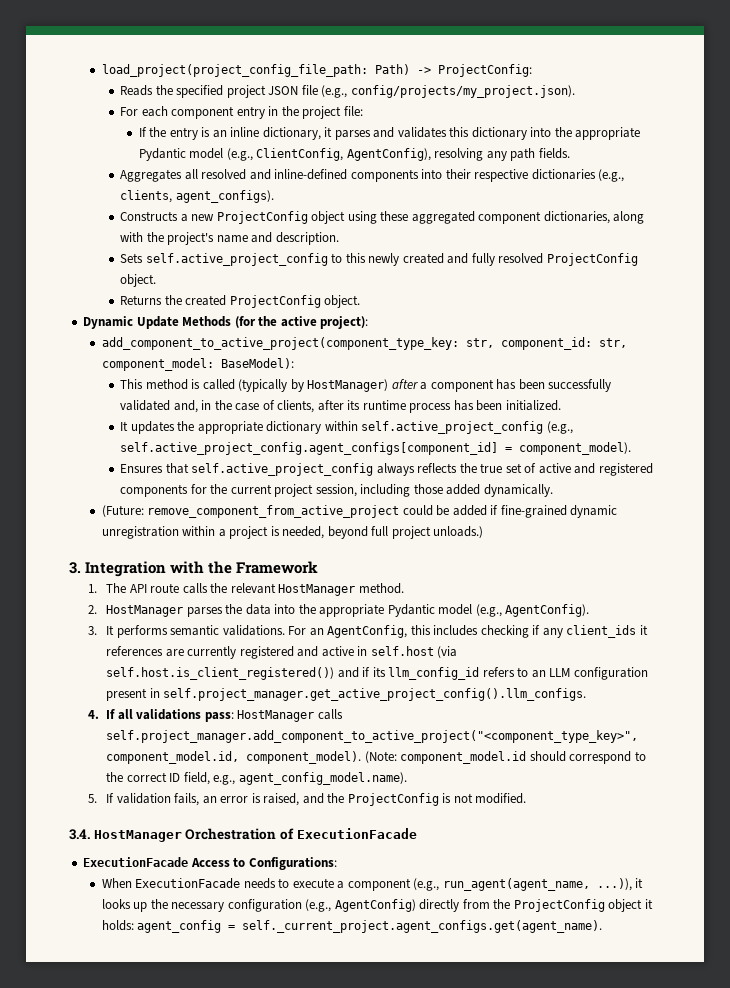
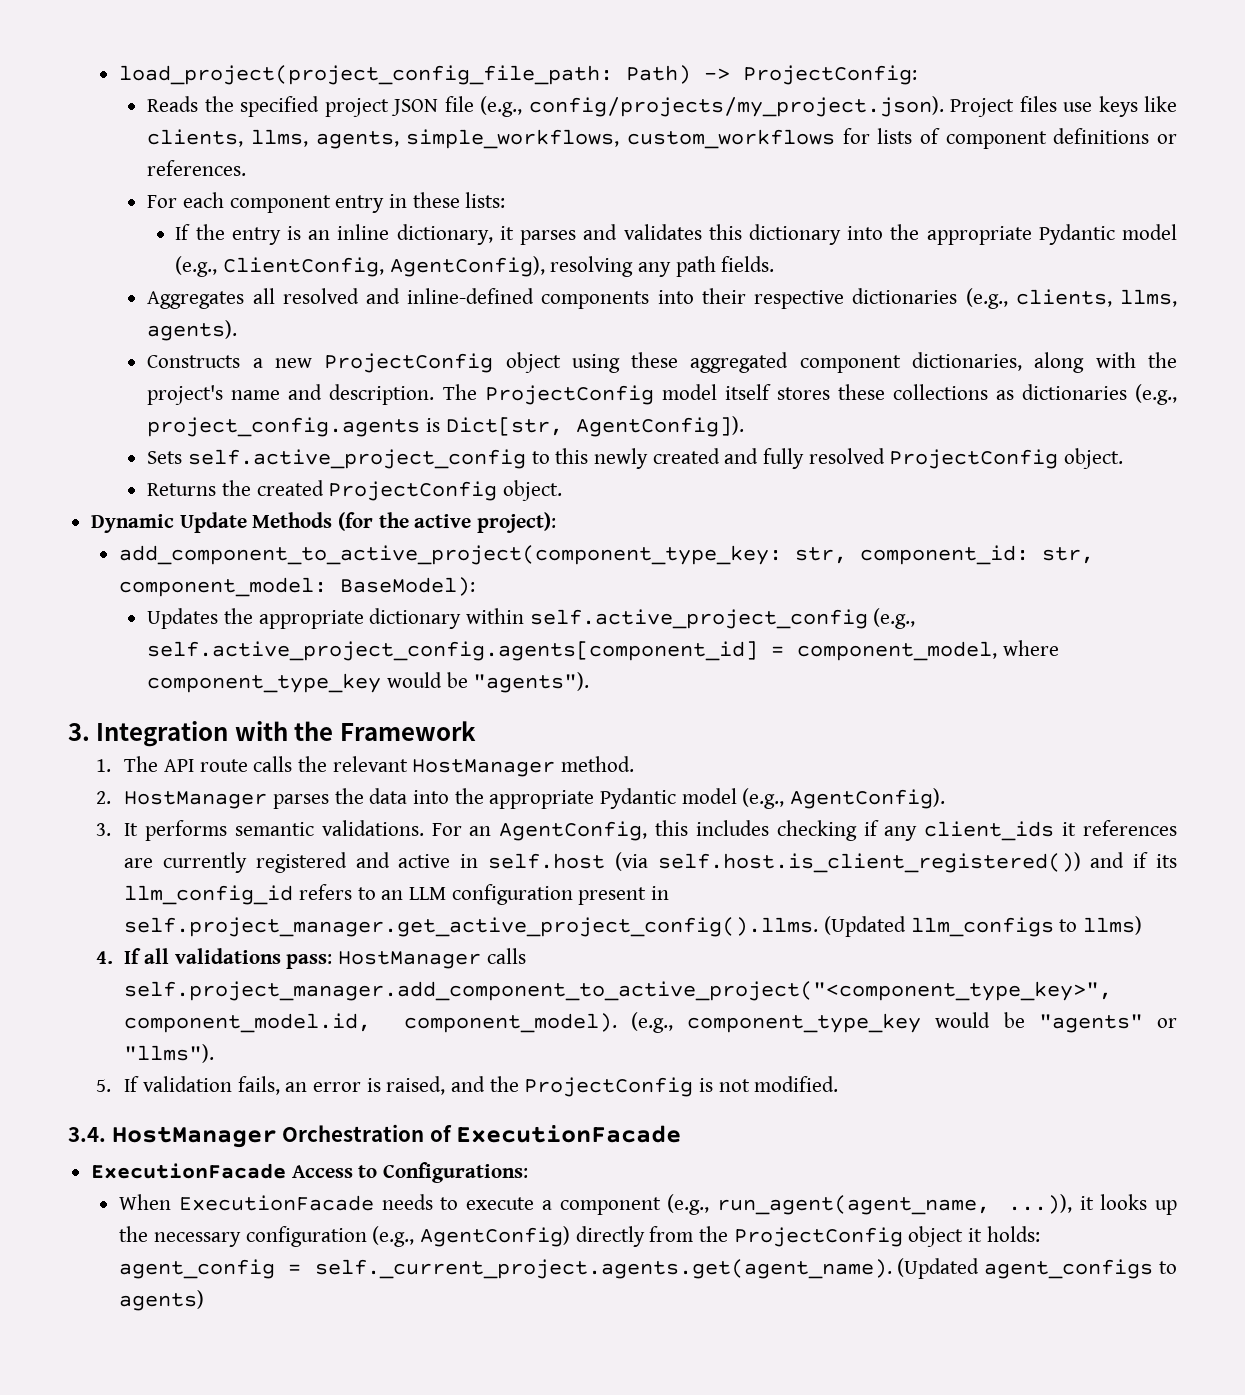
(575, 91) none -> [950,96,1177,117] [147,128,1177,149] [147,160,247,176] Project files use keys like clients, llms, agents, simple_workflows, custom_workflows for lists of component definitions or references.
[281,106,363,119] the project file: -> [412,192,506,208] these lists:
[175,190,274,203] agent_configs). -> [1120,289,1178,307] [147,320,238,341] llms, agents).
(339, 238) none -> [442,384,1177,405] [147,416,744,437] The ProjectConfig model itself stores these collections as dictionaries (e.g., project_config.agents is Dict[str, AgentConfig]).
[120,379,612,392] [120,400,561,413] [120,421,175,434] This method is called (typically by HostManager) after a component has been successfully validated and, in the case of clients, after its runtime process has been initialized. // It updates -> [147,608,219,629] Updates
[120,442,632,455] [120,463,653,476] [120,484,553,497] [101,505,618,518] [101,526,484,539] self.active_project_config.agent_configs[component_id] = component_model). // Ensures that self.active_project_config always reflects the true set of active and registered components for the current project session, including those added dynamically. // (Future: remove_component_from_active_project could be added if fine-grained dynamic unregistration within a project is needed, beyond full project unloads.) -> [147,640,1059,661] [147,672,590,693] self.active_project_config.agents[component_id] = component_model, where component_type_key would be "agents").
[163,688,587,701] self.project_manager.get_active_project_config().llm_configs. -> [124,916,1142,937] self.project_manager.get_active_project_config().llms. (Updated llm_configs to llms)
[364,751,646,764] [106,772,407,785] (Note: component_model.id should correspond to the correct ID field, e.g., agent_config_model.name). -> [630,1012,1178,1033] [124,1044,215,1063] (e.g., component_type_key would be "agents" or "llms").
[242,920,603,933] self._current_project.agent_configs.get(agent_name). -> [314,1258,1178,1279] [119,1290,205,1311] self._current_project.agents.get(agent_name). (Updated agent_configs to agents)

